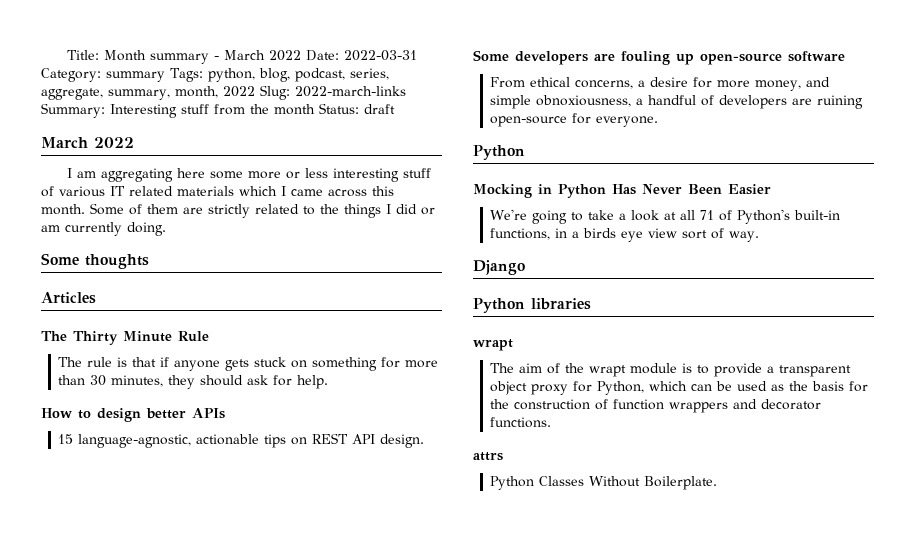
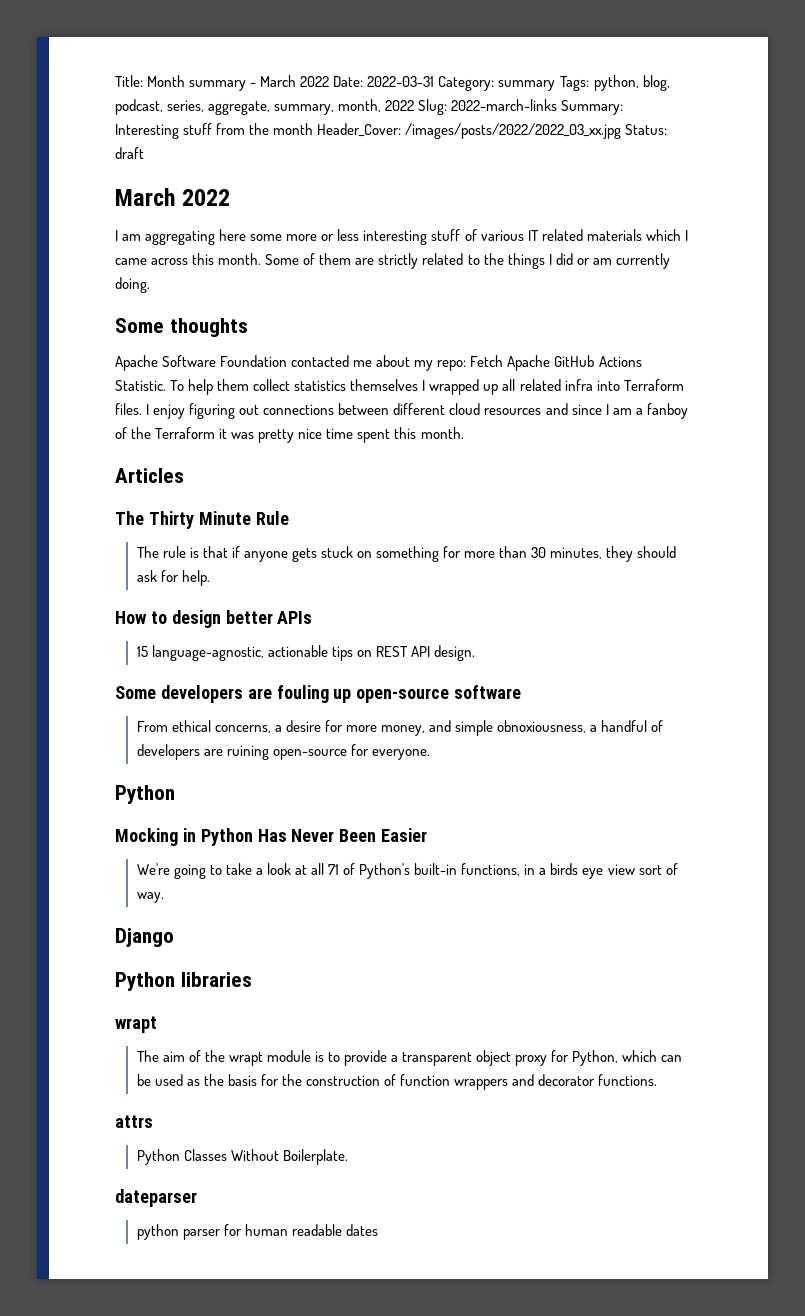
(315, 109) none -> [317,123,622,139] Header_Cover: /images/posts/2022/2022_03_xx.jpg
(149, 261) none -> [115,355,642,371] [115,379,684,395] [115,403,688,419] [115,427,464,443] // Apache Software Foundation contacted me about my repo: Fetch Apache GitHub Actions Statistic. To help them collect statistics themselves I wrapped up all related infra into Terraform files. I enjoy figuring out connections between different cloud resources and since I am a fanboy of the Terraform it was pretty nice time spent this month.
(718, 483) none -> [115,1189,197,1207] [136,1224,378,1240] // dateparser // python parser for human readable dates

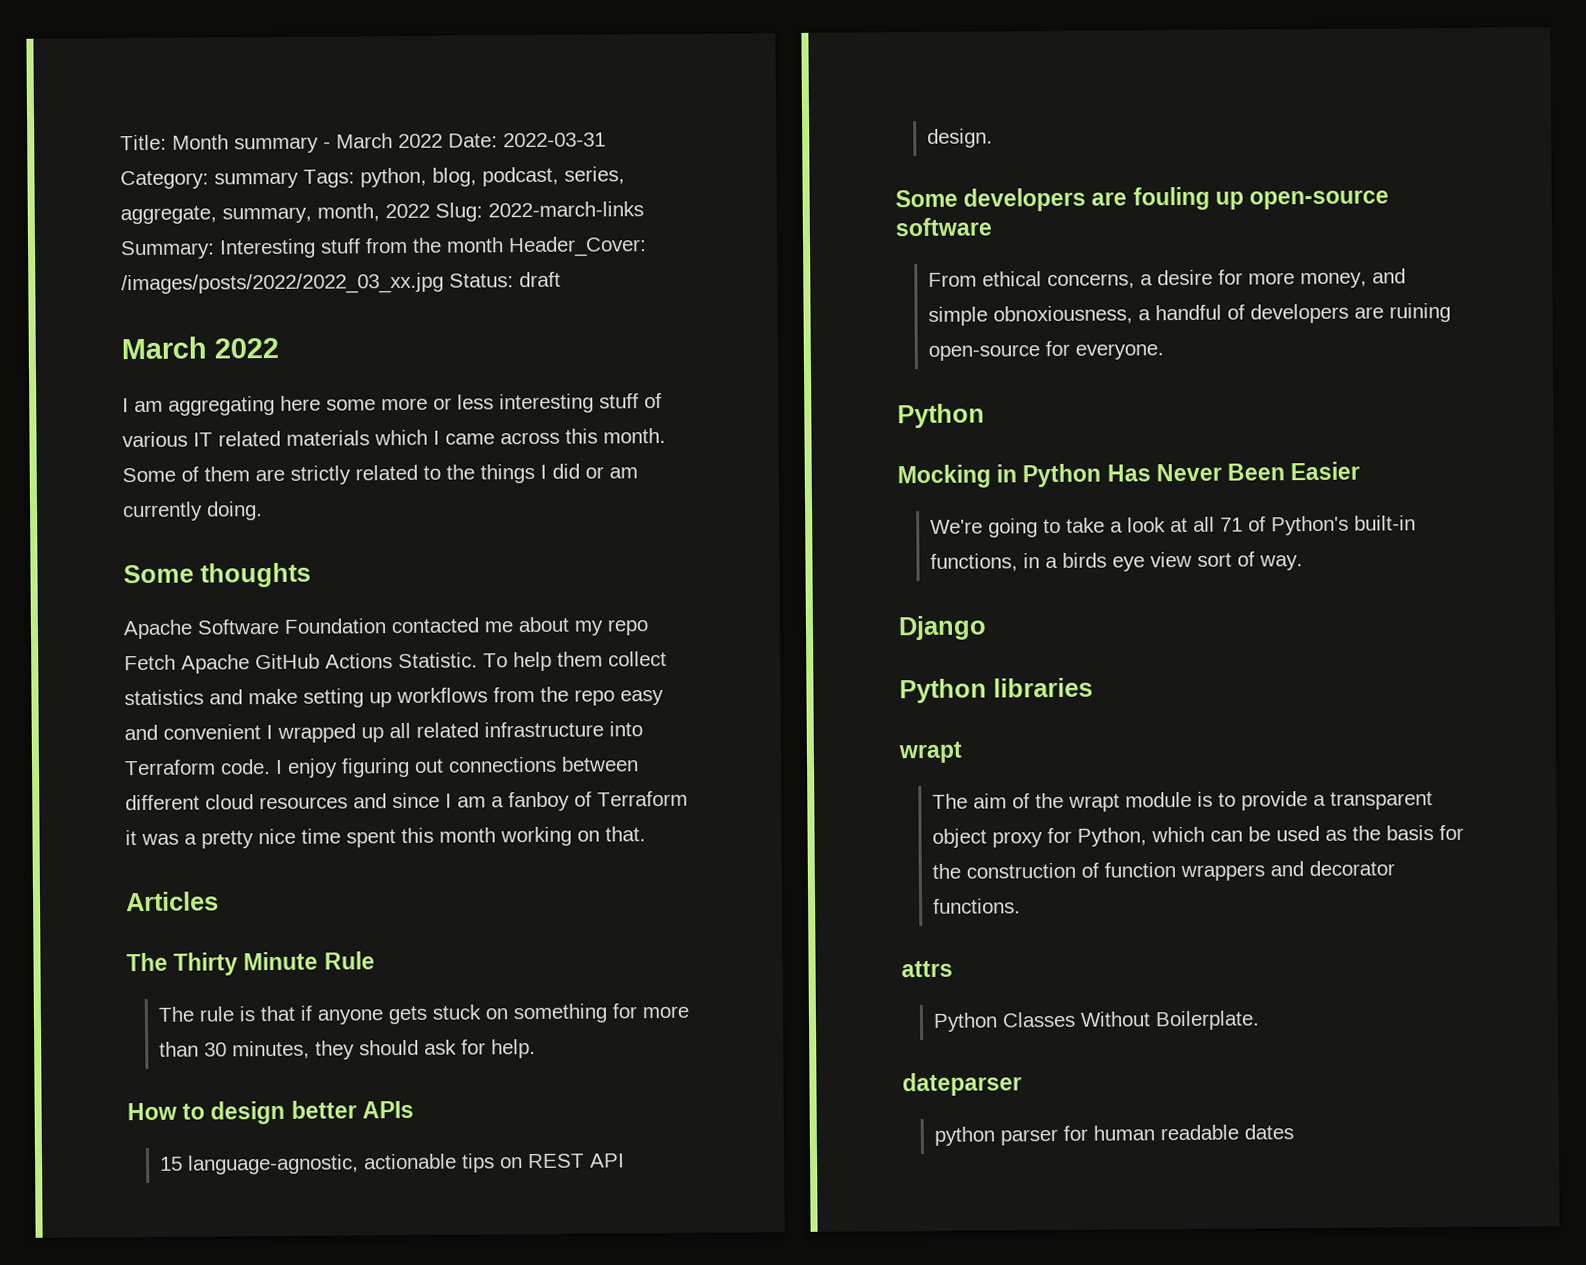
[437,360,467,371] repo: -> [607,619,649,636] repo
[350,379,419,391] themselves -> [209,686,664,708] [124,724,261,741] and make setting up workflows from the repo easy and convenient
[564,379,593,391] infra -> [484,721,604,738] infrastructure
[115,403,142,415] files. -> [220,759,271,775] code.
[131,427,152,439] the -> (592, 799) none
(255, 435) none -> [184,833,197,845] a
[420,427,464,439] month. -> [439,826,646,847] month working on that.

